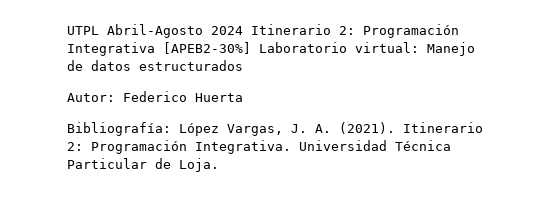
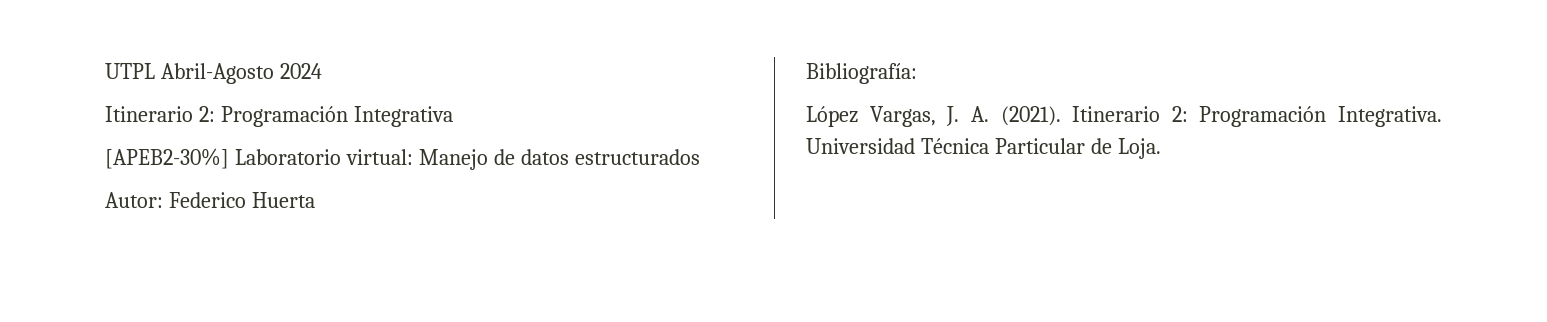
(243, 30) none -> (322, 71) //
(155, 49) none -> (453, 116) //
(171, 129) none -> (917, 73) //

